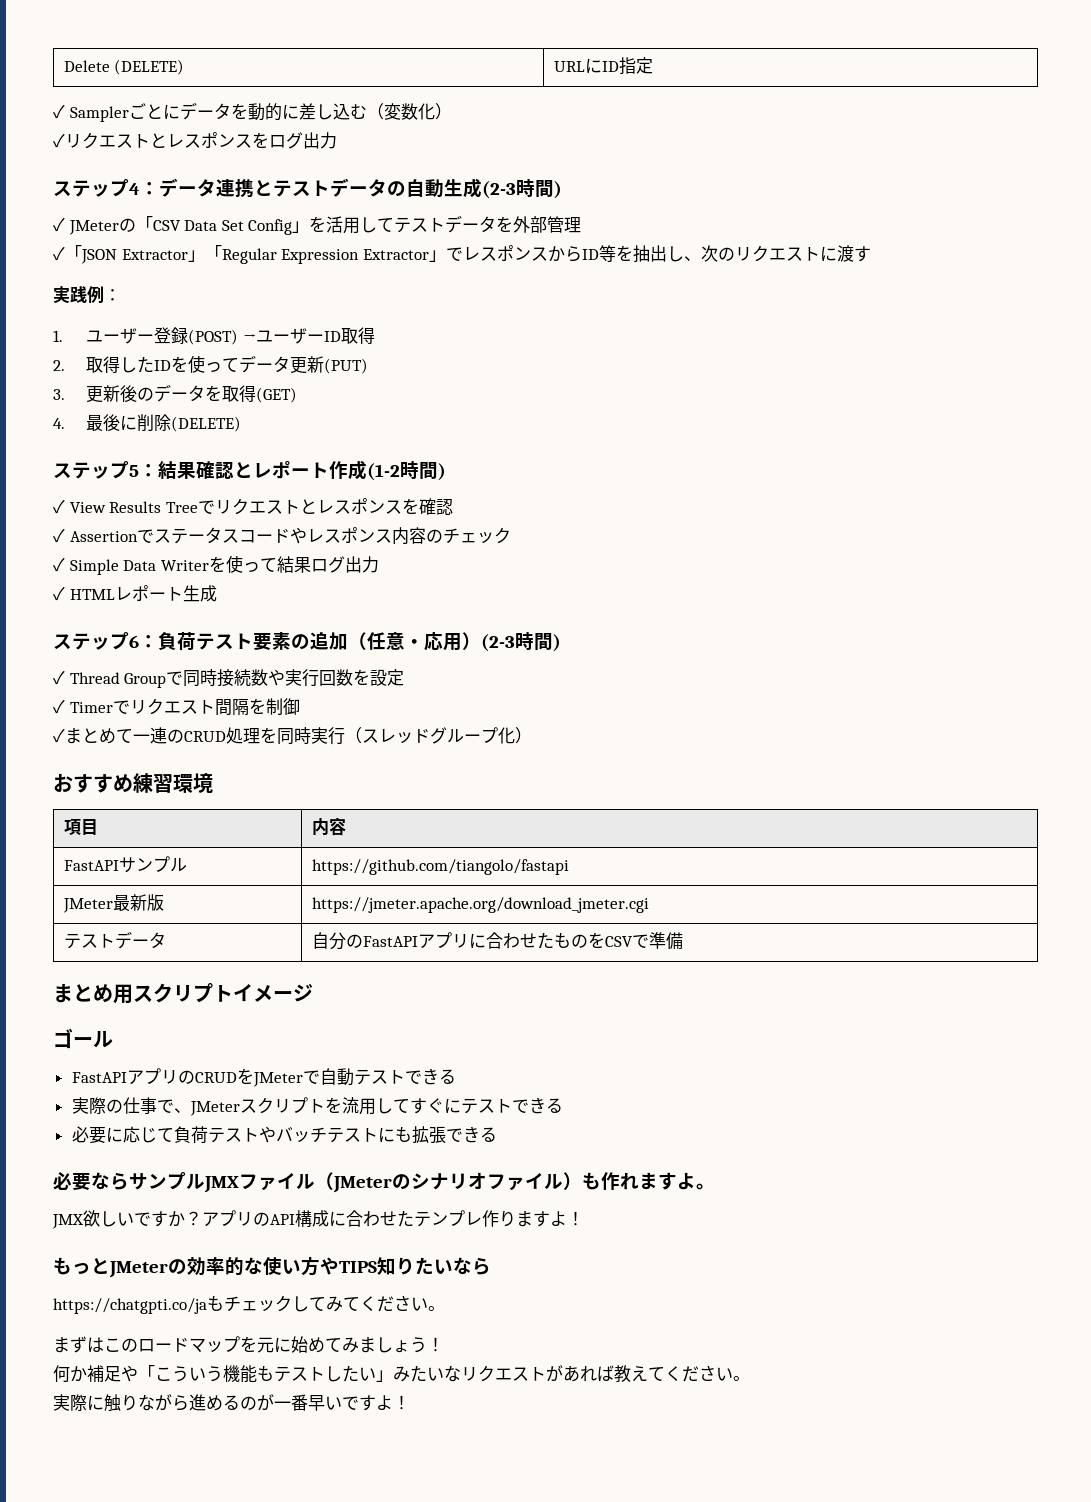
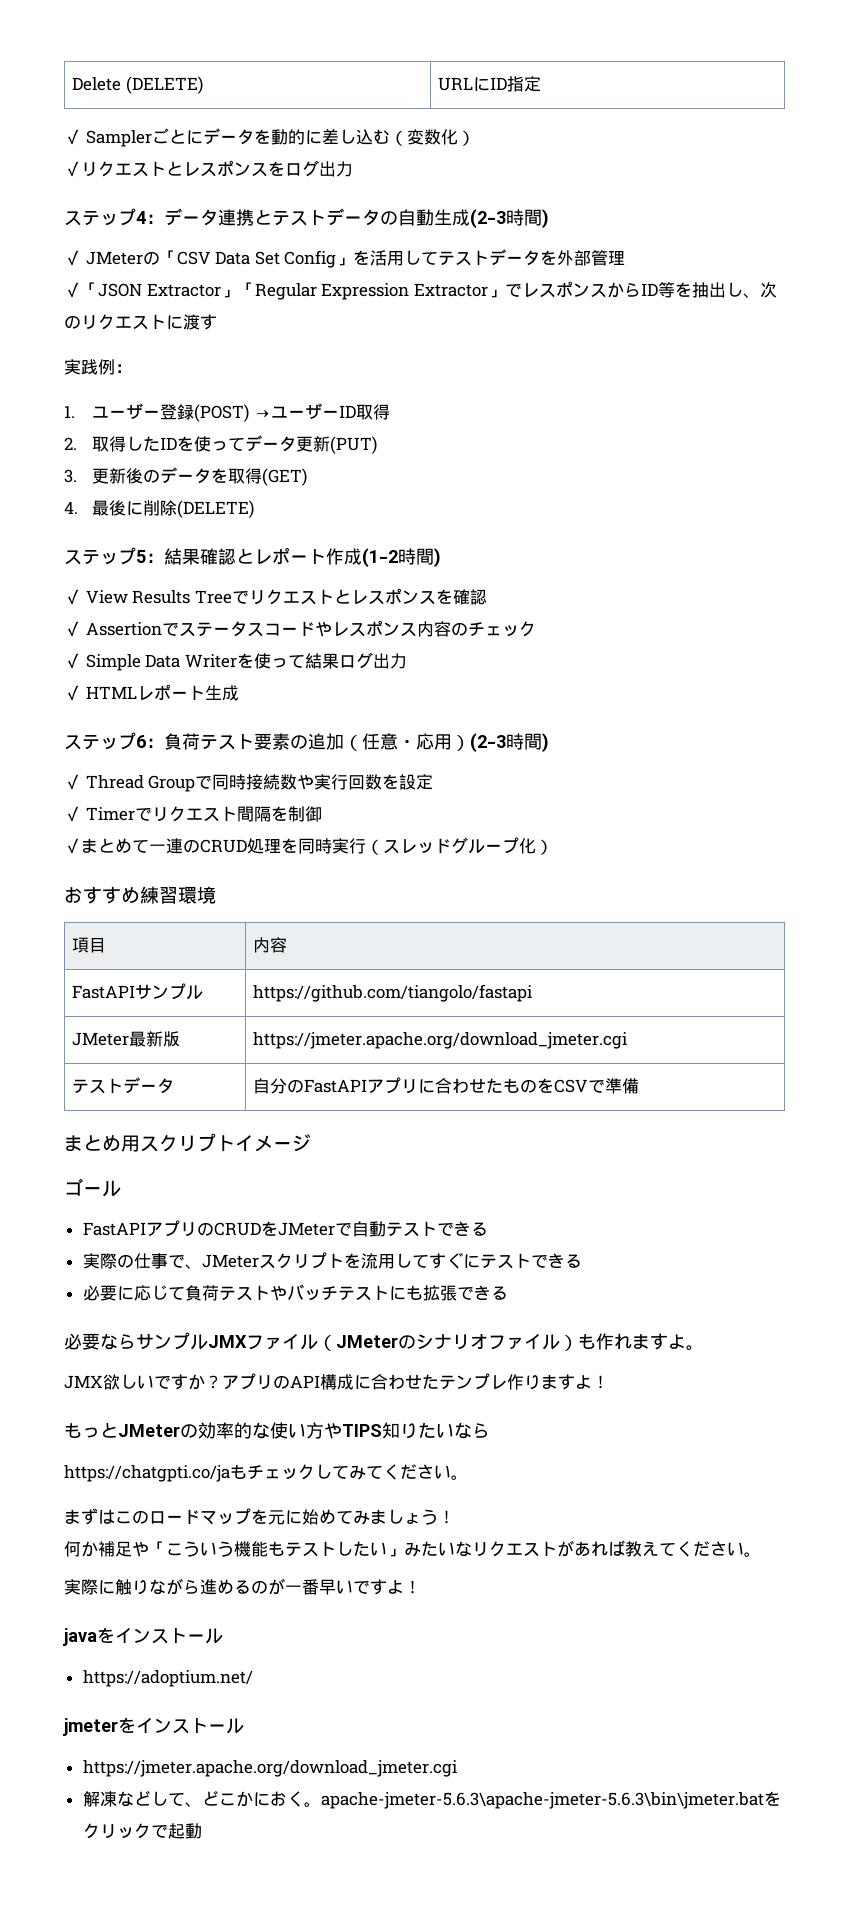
(410, 1402) none -> [63,1627,223,1646] [82,1670,253,1687] [63,1717,244,1736] [82,1760,457,1777] [82,1790,781,1809] [82,1823,202,1839] // javaをインストール // https://adoptium.net/ // jmeterをインストール // https://jmeter.apache.org/download_jmeter.cgi // 解凍などして、どこかにおく。apache-jmeter-5.6.3\apache-jmeter-5.6.3\bin\jmeter.batをクリックで起動

